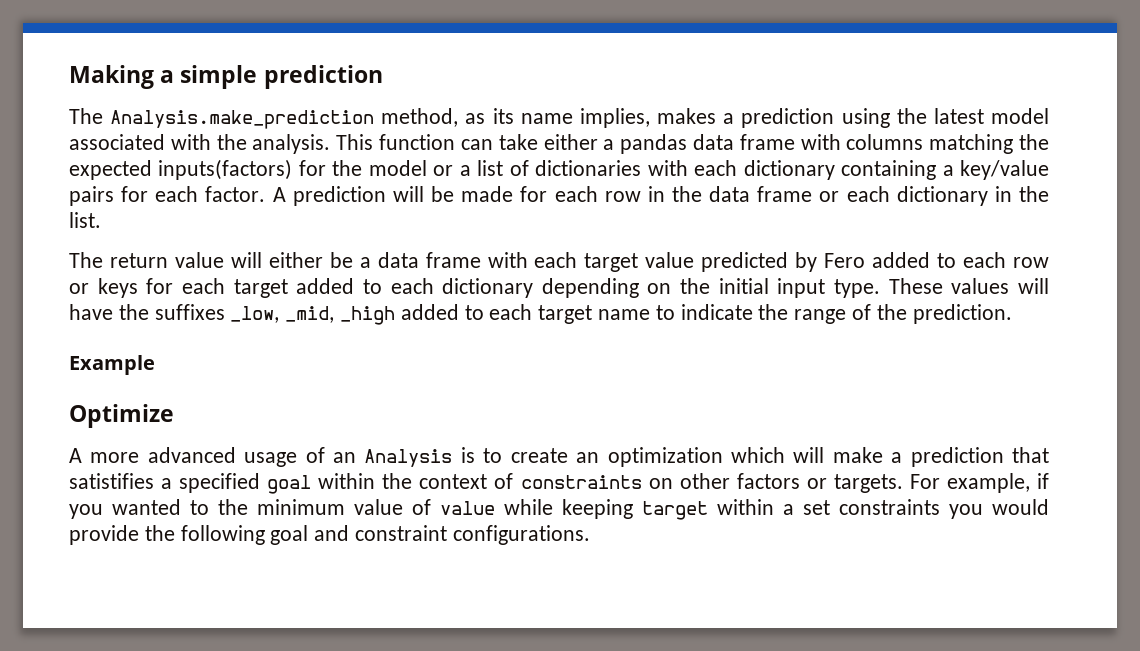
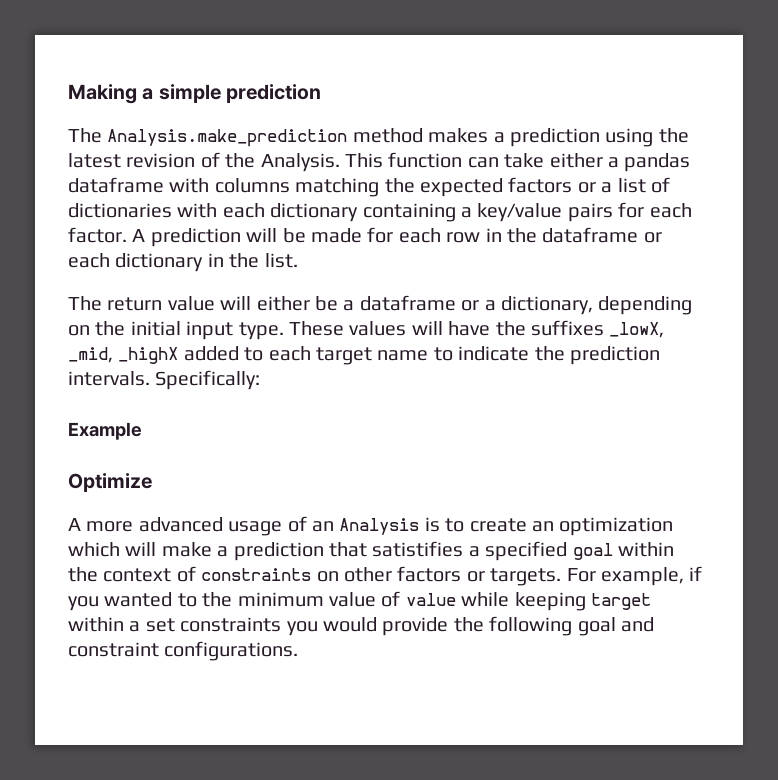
[381,108,650,128] method, as its name implies, -> [352,128,423,143] method
[991,108,1049,124] [69,134,331,154] model associated with the analysis. -> [126,152,340,172] revision of the Analysis.
[692,134,795,150] data frame -> [68,177,164,193] dataframe
[158,159,427,180] inputs(factors) for the model -> [508,177,573,193] factors
[709,186,813,202] data frame -> [542,227,639,243] dataframe
[377,252,1049,272] [69,278,534,298] data frame with each target value predicted by Fero added to each row or keys for each target added to each dictionary -> [359,295,593,315] dataframe or a dictionary,
[230,306,396,325] _low, _mid, _high -> [609,322,665,338] [68,347,179,364] _lowX, _mid, _highX
[794,304,1012,324] range of the prediction. -> [569,346,660,365] [68,370,261,390] prediction intervals. Specifically:

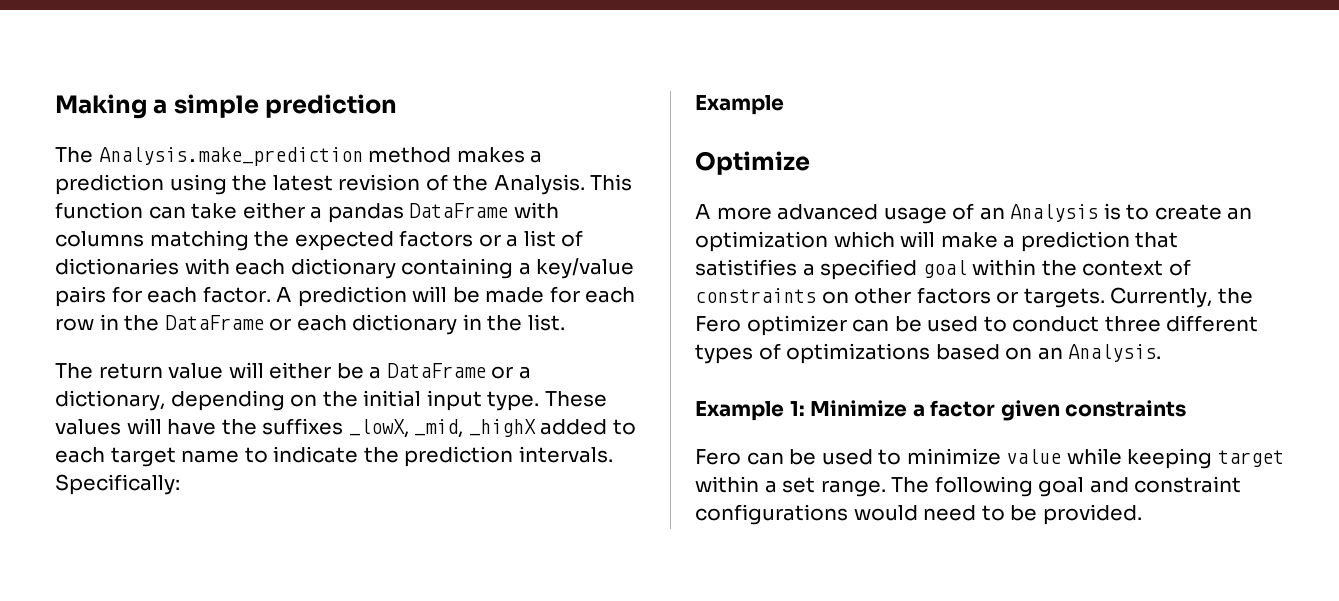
[68,177,164,193] dataframe -> [409,203,509,218] DataFrame
[542,227,639,243] dataframe -> [164,315,264,330] DataFrame
[359,295,456,311] dataframe -> [386,363,486,378] DataFrame
[566,566,703,586] [68,591,401,611] For example, if you wanted to the minimum value of -> [1110,287,1253,308] [695,315,1259,336] [695,343,1162,364] [695,400,1187,421] [695,448,1001,465] Currently, the Fero optimizer can be used to conduct three different types of optimizations based on an Analysis. // Example 1: Minimize a factor given constraints // Fero can be used to minimize
[180,616,654,636] [68,641,299,661] constraints you would provide the following goal and constraint configurations. -> [820,476,1242,497] [695,504,1142,525] range. The following goal and constraint configurations would need to be provided.

